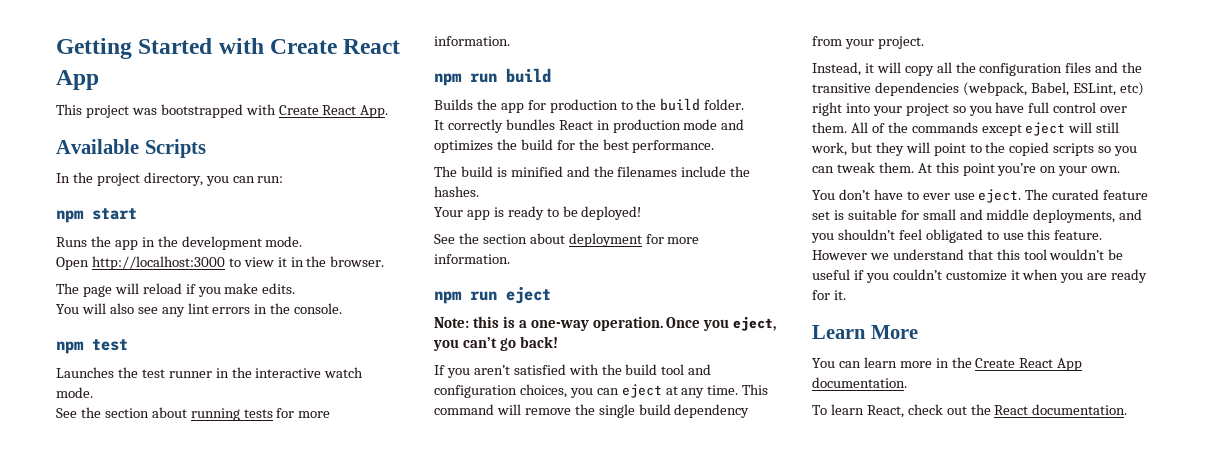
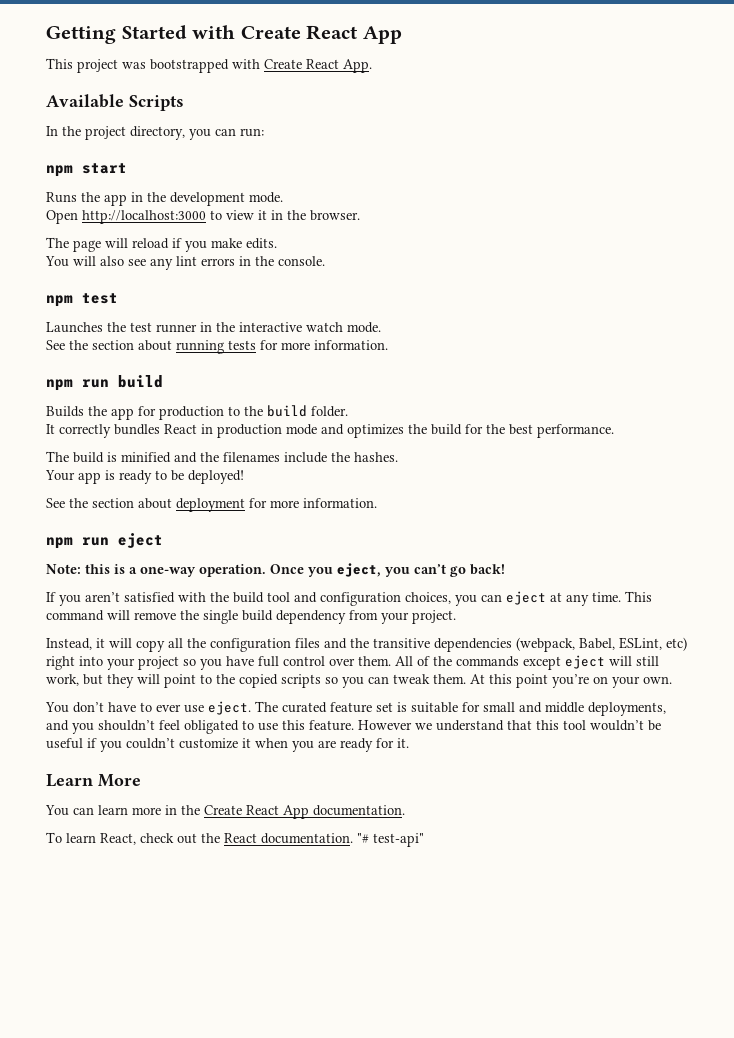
(1128, 409) none -> [357,833,424,847] "# test-api"

